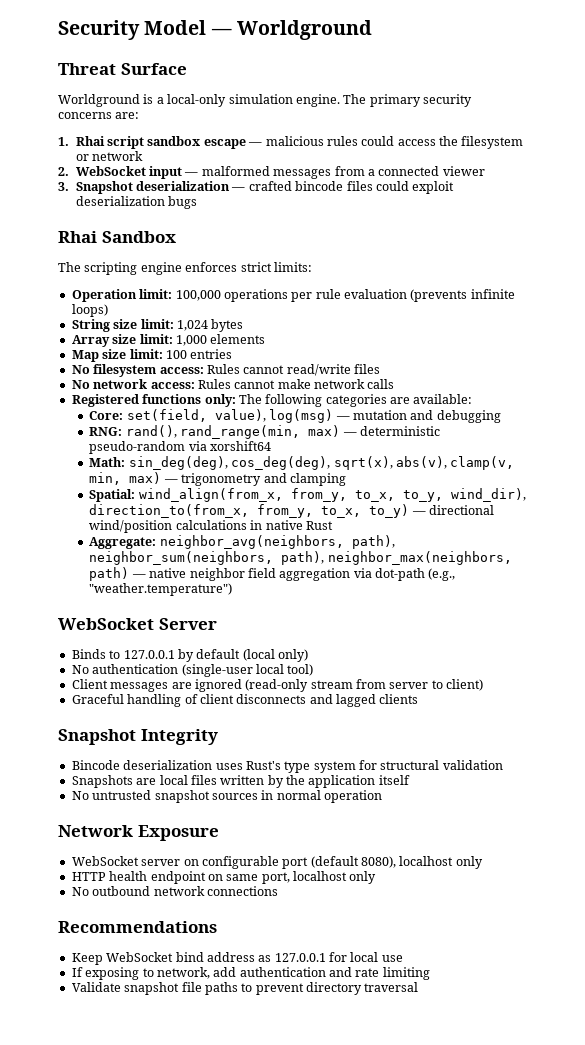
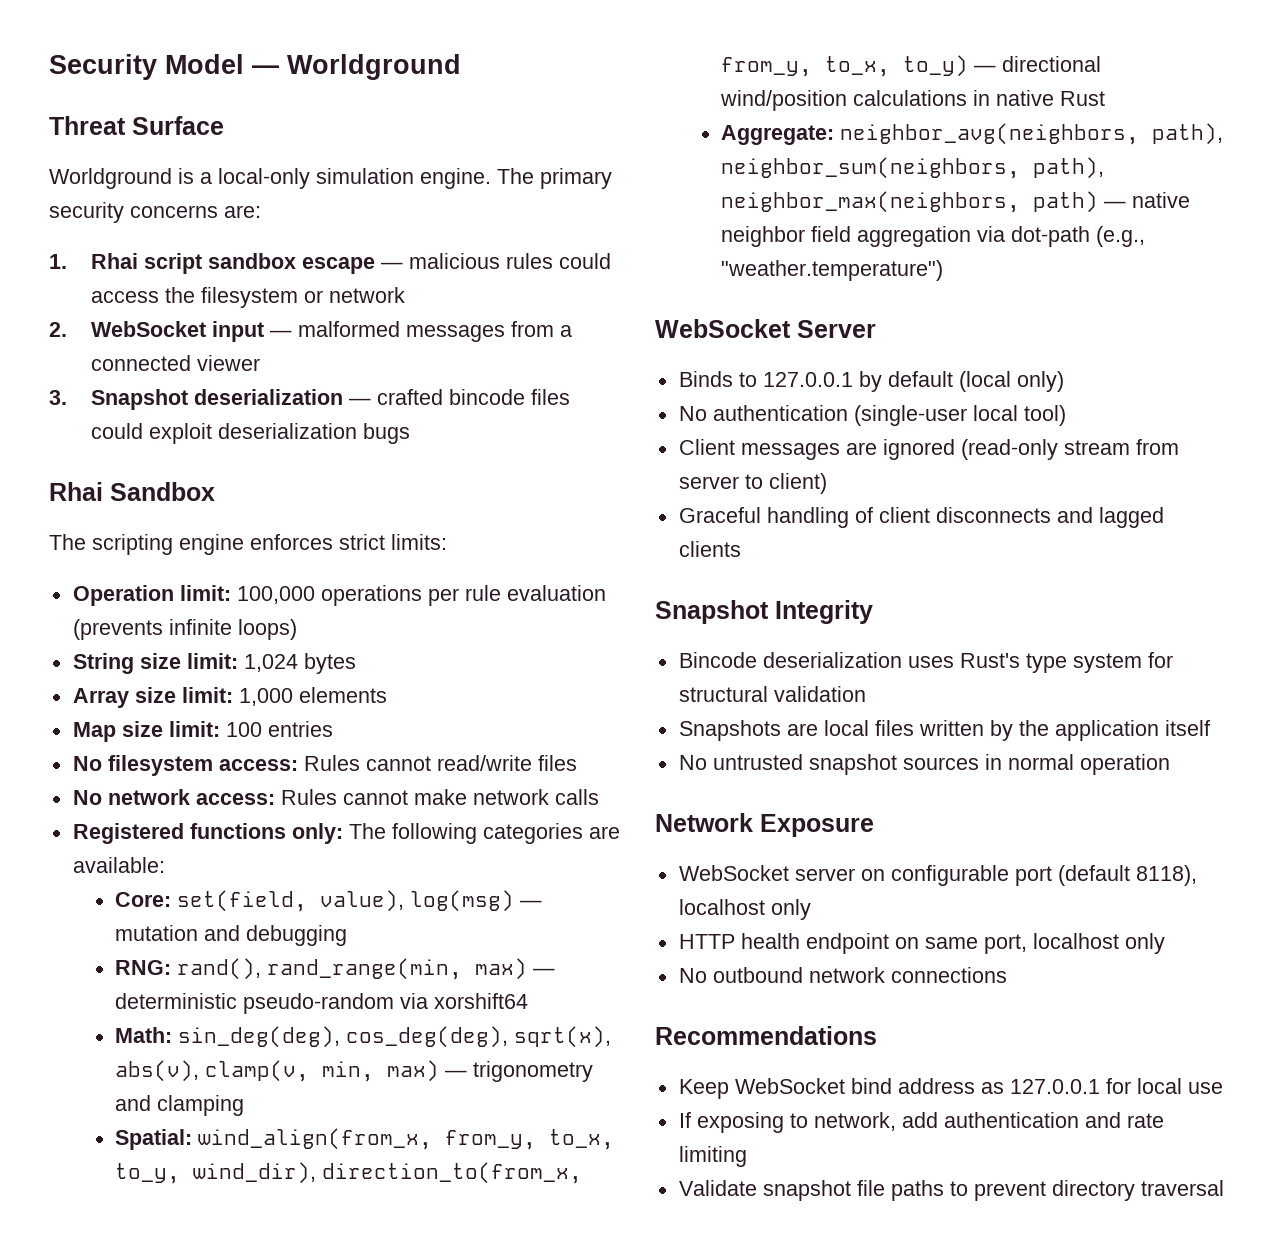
[361,856,396,868] 8080), -> [1135,865,1197,886] 8118),

